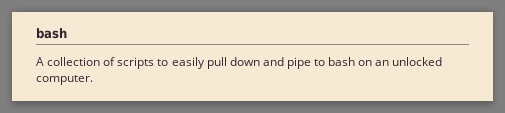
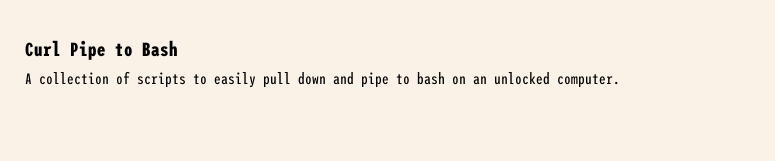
[36,28,67,39] bash -> [25,40,178,60] Curl Pipe to Bash

